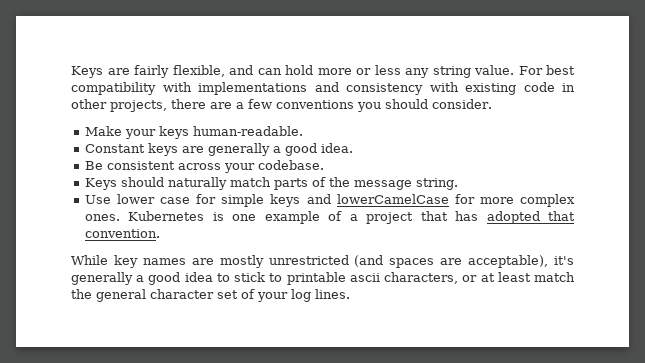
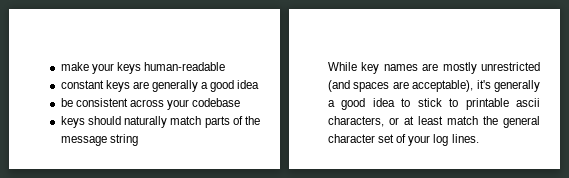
[71,65,575,78] [71,82,575,95] [71,99,492,112] [84,126,303,139] [84,144,145,153] Keys are fairly flexible, and can hold more or less any string value. For best compatibility with implementations and consistency with existing code in other projects, there are a few conventions you should consider. // Make your keys human-readable. // Constant -> [60,62,225,74] [60,80,104,89] make your keys human-readable // constant
[320,143,353,153] [84,161,103,170] idea. // Be -> [237,80,260,89] [60,98,73,107] idea // be
[257,160,324,170] [84,178,117,190] codebase. // Keys -> [192,98,241,107] [60,116,85,128] codebase // keys
[415,178,458,190] [84,194,575,207] [84,211,576,224] [84,229,160,238] string. // Use lower case for simple keys and lowerCamelCase for more complex ones. Kubernetes is one example of a project that has adopted that convention. -> [109,134,138,146] string

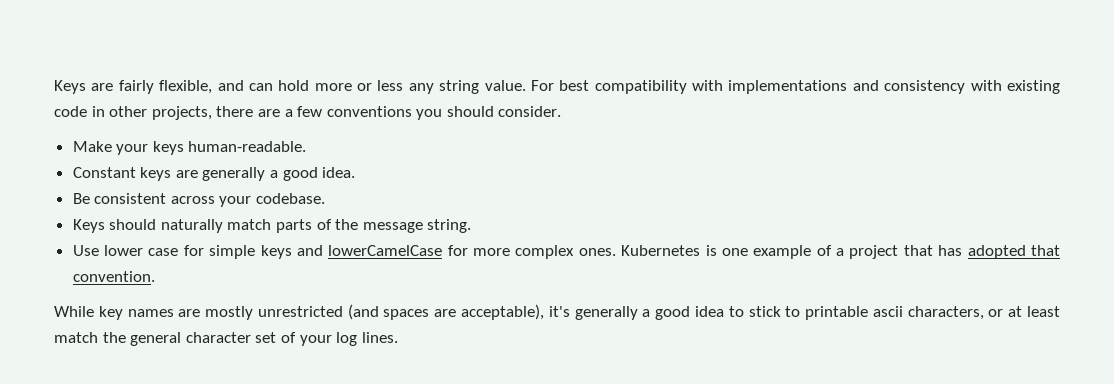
[60,62,225,74] [60,80,104,89] make your keys human-readable // constant -> [54,80,1060,94] [54,106,562,120] [72,141,307,155] [72,167,136,178] Keys are fairly flexible, and can hold more or less any string value. For best compatibility with implementations and consistency with existing code in other projects, there are a few conventions you should consider. // Make your keys human-readable. // Constant
[237,80,260,89] [60,98,73,107] idea // be -> [322,167,356,178] [72,193,90,204] idea. // Be
[192,98,241,107] [60,116,85,128] codebase // keys -> [256,193,326,204] [72,219,105,233] codebase. // Keys
[109,134,138,146] string -> [427,219,472,233] [72,245,1060,259] [72,271,155,282] string. // Use lower case for simple keys and lowerCamelCase for more complex ones. Kubernetes is one example of a project that has adopted that convention.

